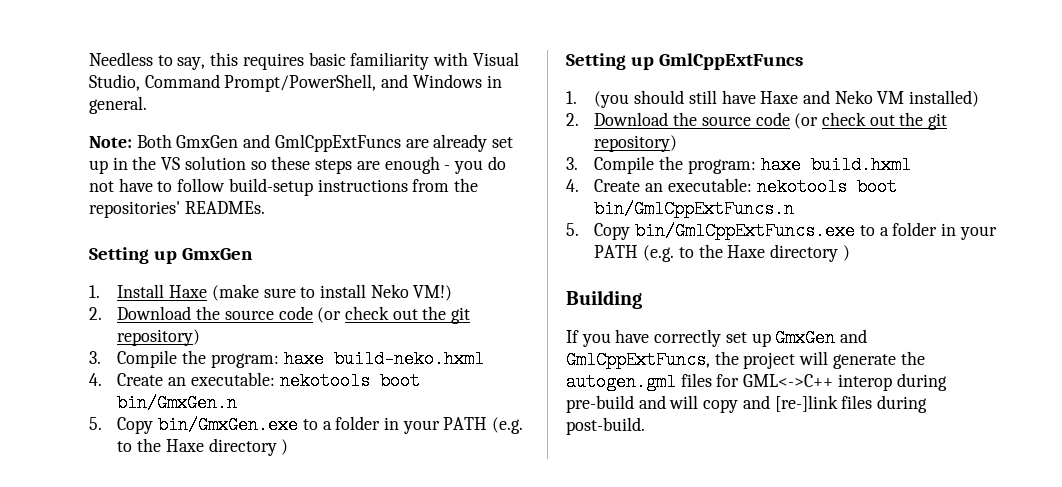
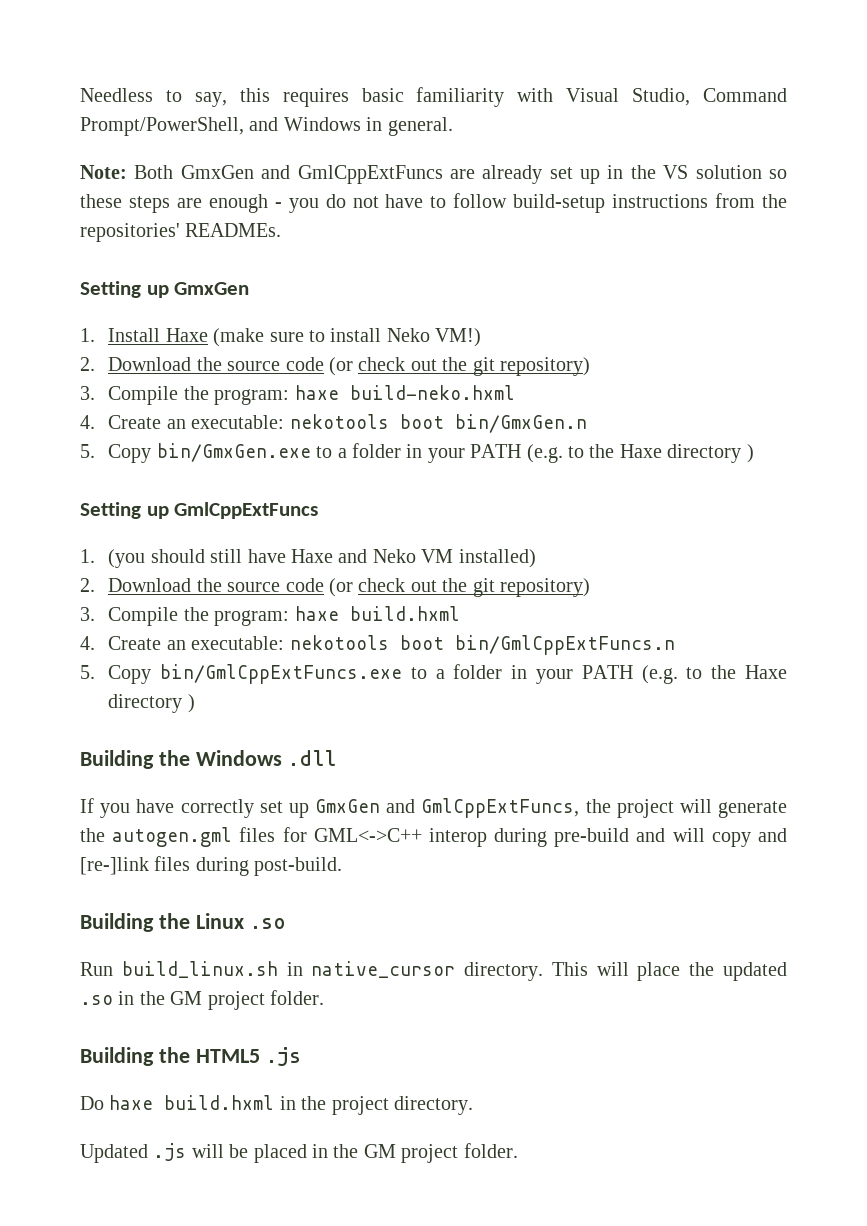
(642, 299) none -> [158,750,336,766] the Windows .dll
(645, 426) none -> [80,913,286,932] [80,961,788,981] [80,990,324,1010] [80,1047,301,1067] [80,1095,473,1115] [80,1143,518,1163] // Building the Linux .so // Run build_linux.sh in native_cursor directory. This will place the updated .so in the GM project folder. // Building the HTML5 .js // Do haxe build.hxml in the project directory. // Updated .js will be placed in the GM project folder.

